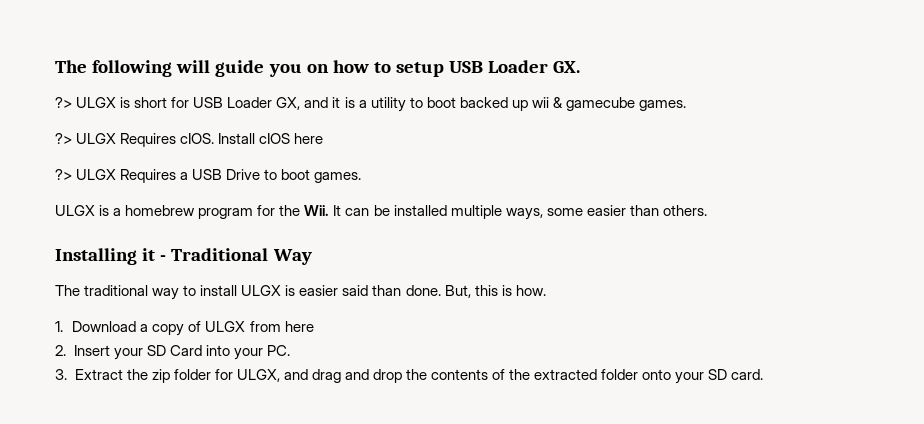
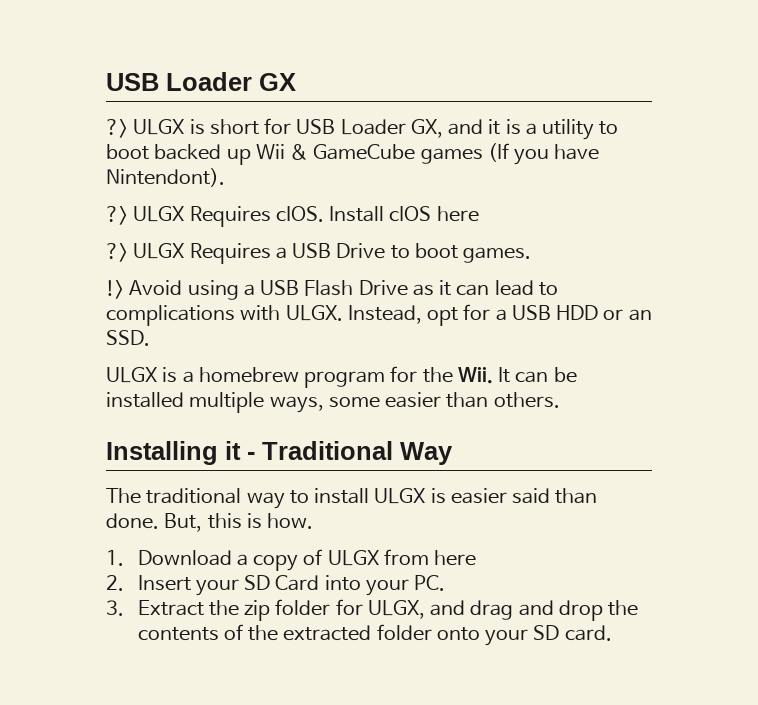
[55,60,581,77] The following will guide you on how to setup USB Loader GX. -> [106,72,296,91] USB Loader GX
[531,97,687,111] wii & gamecube games. -> [255,143,600,165] [106,168,225,187] Wii & GameCube games (If you have Nintendont).
(362, 177) none -> [106,280,558,300] [106,304,652,326] [106,330,150,346] // !> Avoid using a USB Flash Drive as it can lead to complications with ULGX. Instead, opt for a USB HDD or an SSD.

